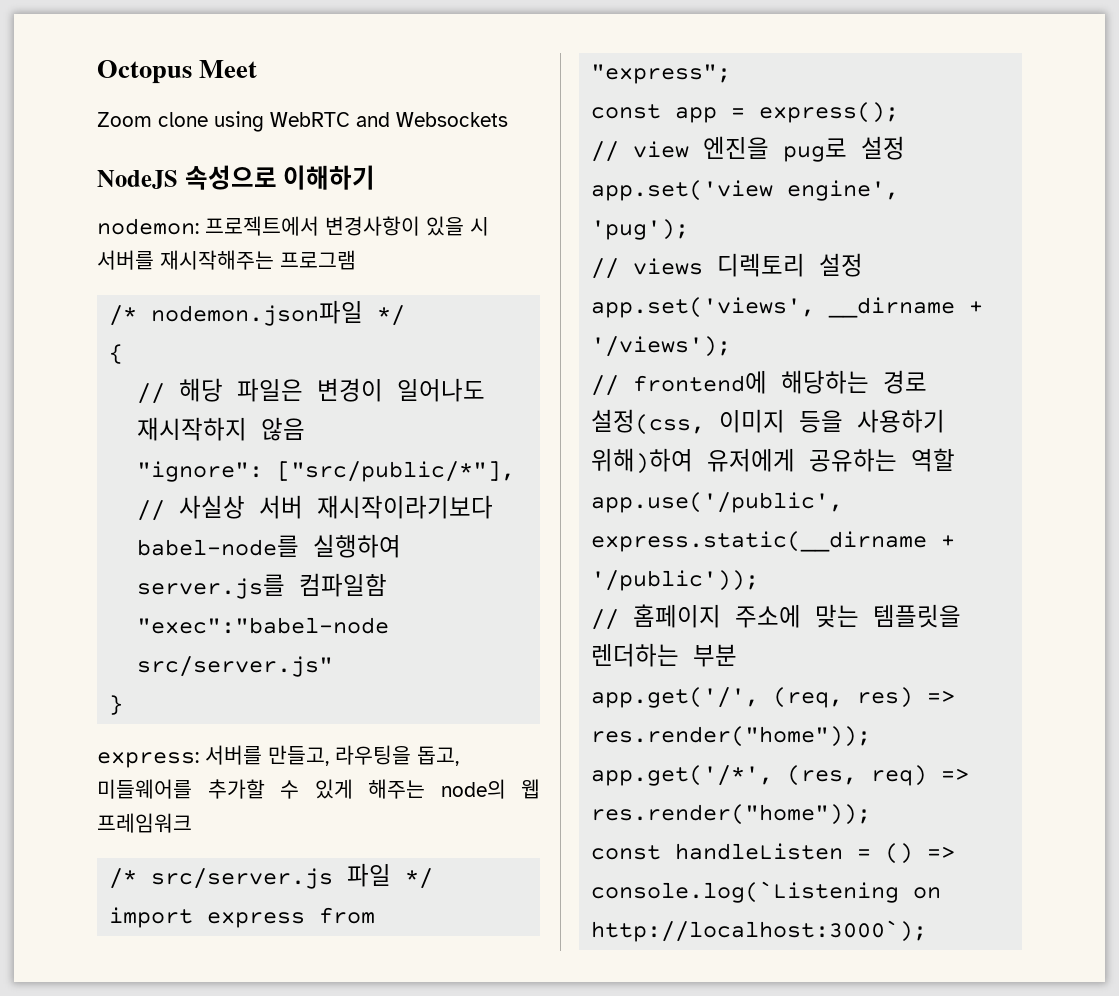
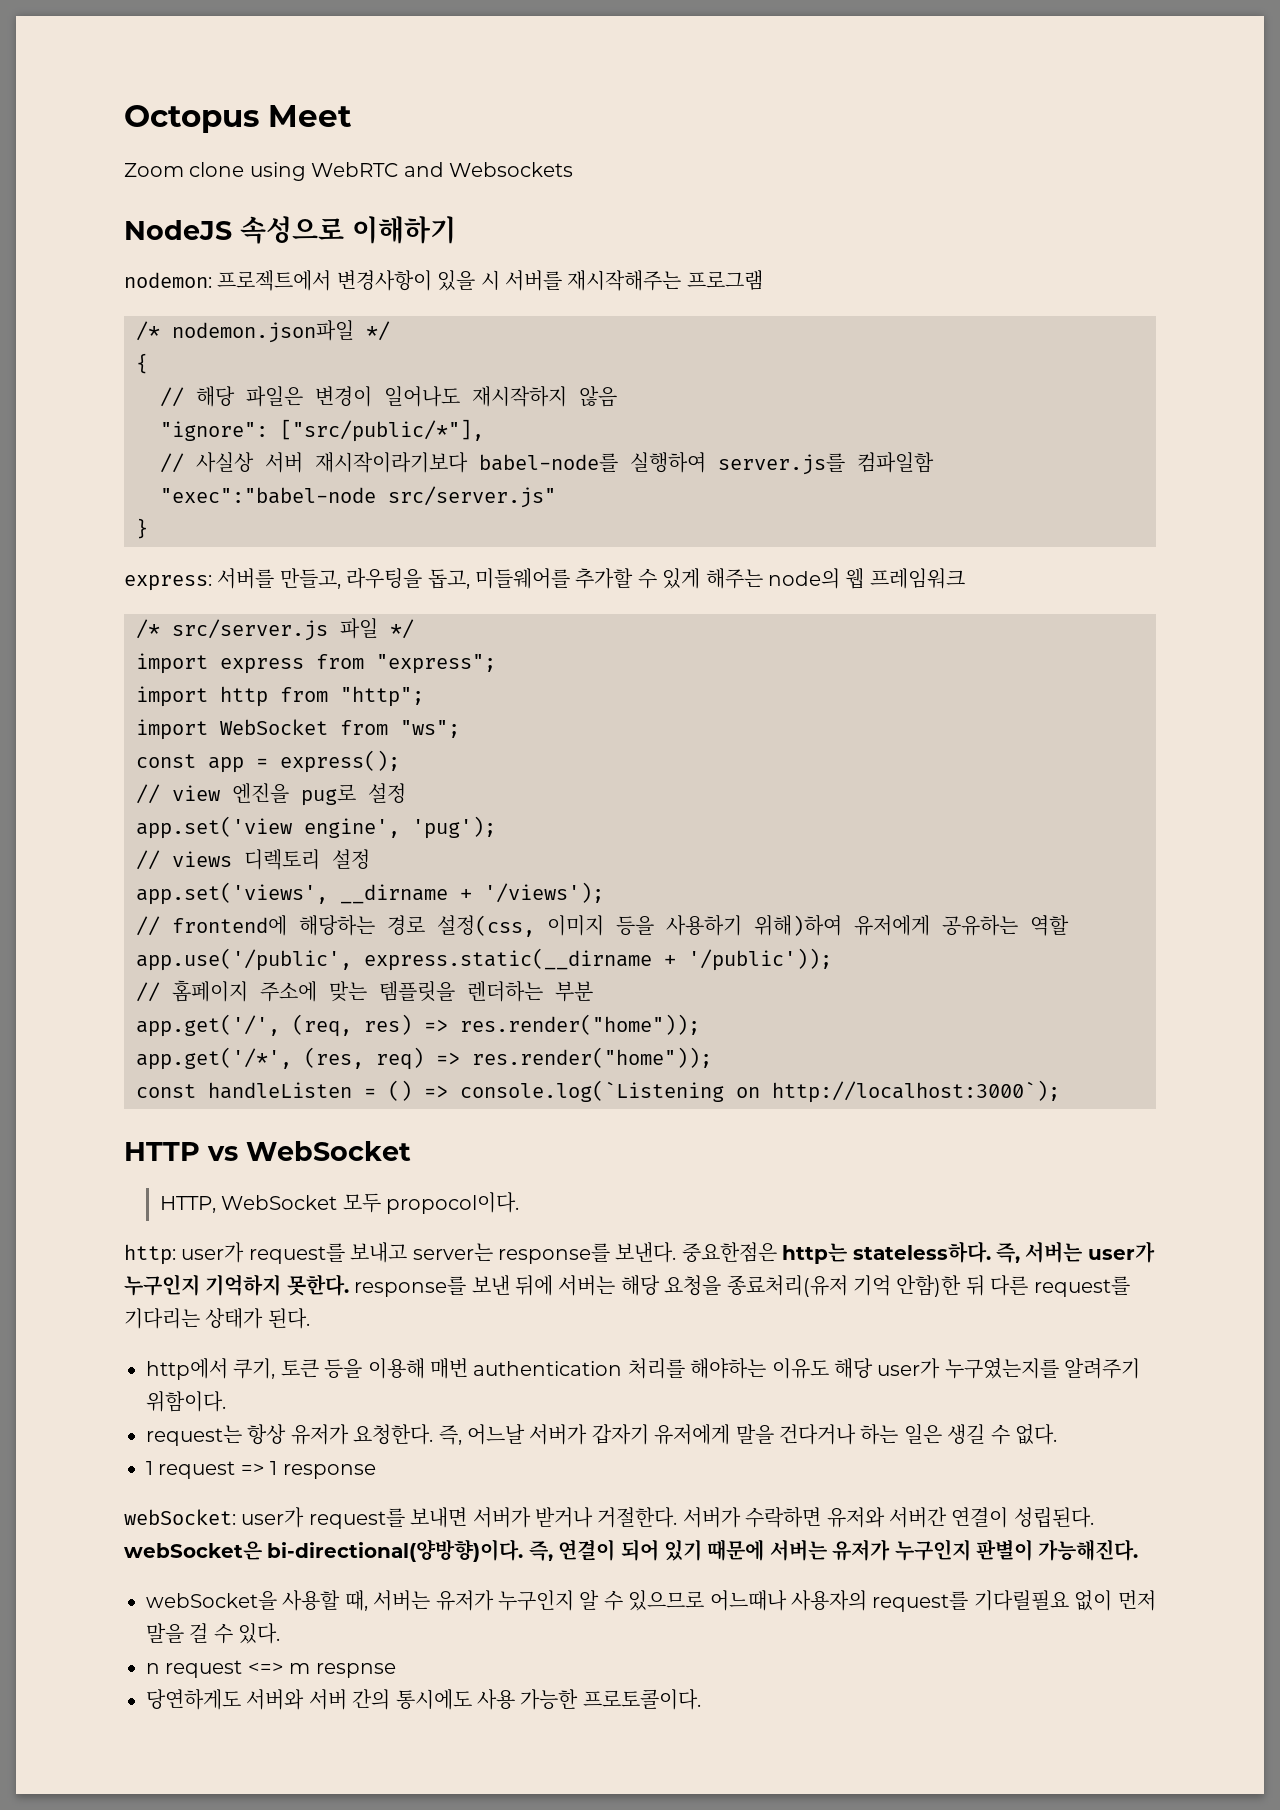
(732, 74) none -> [136,686,424,707] [136,719,460,740] // import http from "http"; // import WebSocket from "ws";
(928, 931) none -> [124,1141,411,1161] [159,1192,520,1214] [124,1241,1155,1265] [124,1274,1130,1297] [124,1308,310,1329] [146,1358,1141,1380] [146,1391,226,1412] [146,1424,1057,1446] [146,1461,376,1479] [124,1507,1094,1529] [124,1539,1139,1562] [146,1590,1156,1612] [146,1623,281,1644] [146,1660,396,1678] [146,1689,701,1710] // HTTP vs WebSocket // HTTP, WebSocket 모두 propocol이다. // http: user가 request를 보내고 server는 response를 보낸다. 중요한점은 http는 stateless하다. 즉, 서버는 user가 누구인지 기억하지 못한다. response를 보낸 뒤에 서버는 해당 요청을 종료처리(유저 기억 안함)한 뒤 다른 request를 기다리는 상태가 된다. // http에서 쿠기, 토큰 등을 이용해 매번 authentication 처리를 해야하는 이유도 해당 user가 누구였는지를 알려주기 위함이다. // request는 항상 유저가 요청한다. 즉, 어느날 서버가 갑자기 유저에게 말을 건다거나 하는 일은 생길 수 없다. // 1 request => 1 response // webSocket: user가 request를 보내면 서버가 받거나 거절한다. 서버가 수락하면 유저와 서버간 연결이 성립된다. webSocket은 bi-directional(양방향)이다. 즉, 연결이 되어 있기 때문에 서버는 유저가 누구인지 판별이 가능해진다. // webSocket을 사용할 때, 서버는 유저가 누구인지 알 수 있으므로 어느때나 사용자의 request를 기다릴필요 없이 먼저 말을 걸 수 있다. // n request <=> m respnse // 당연하게도 서버와 서버 간의 통시에도 사용 가능한 프로토콜이다.

